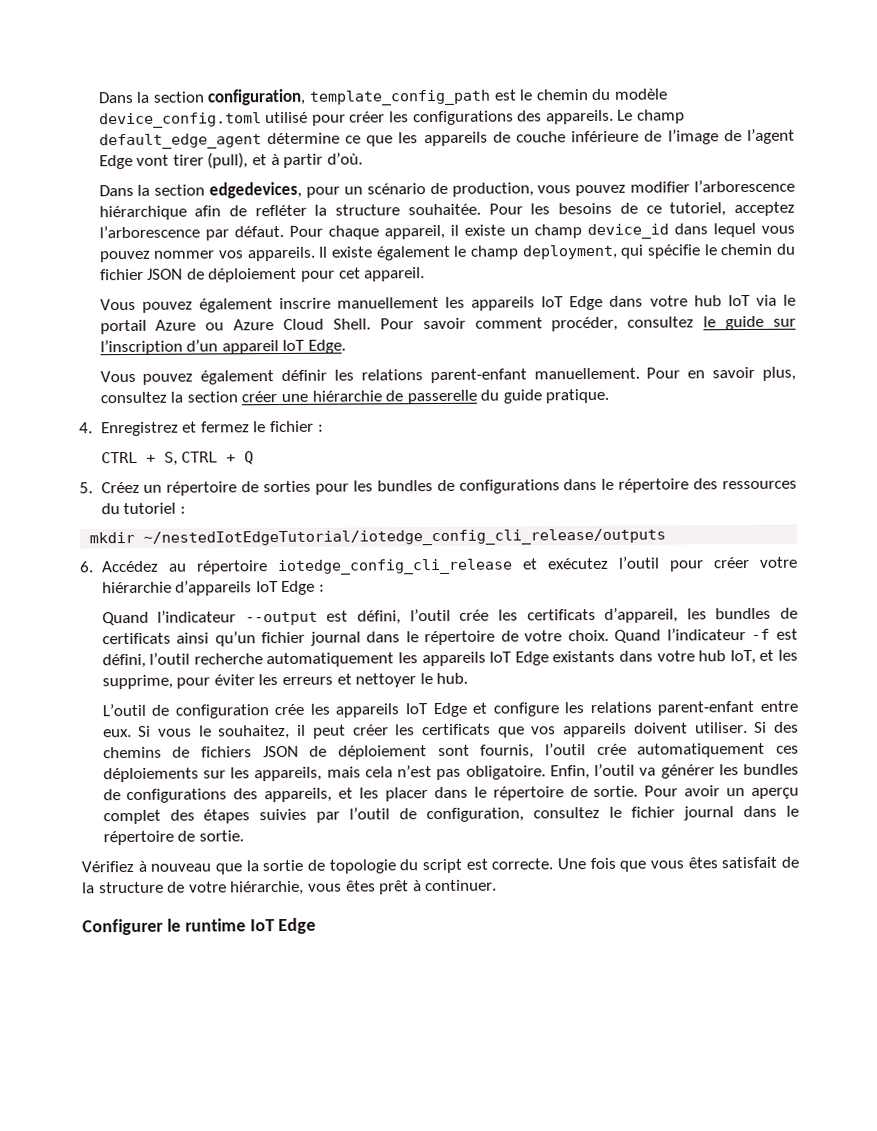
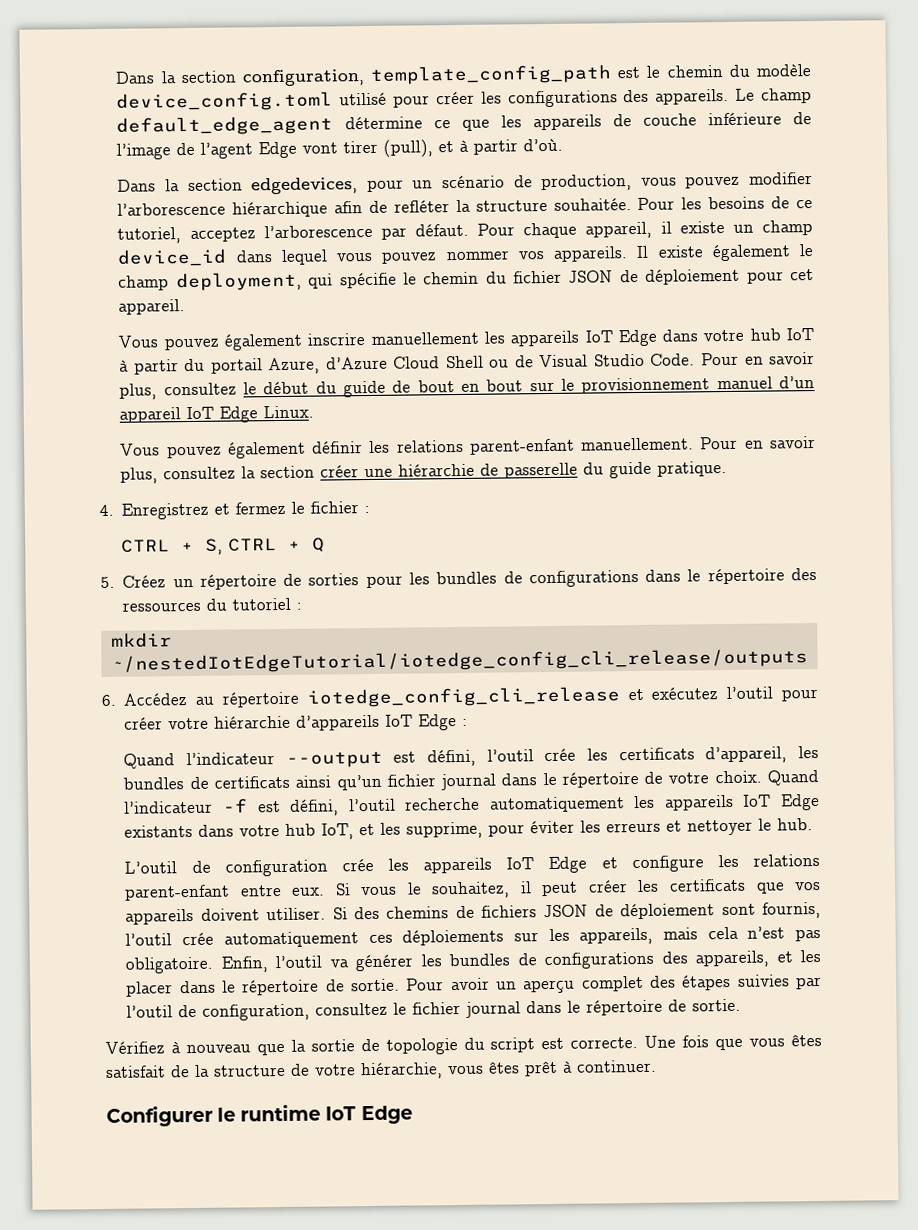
[755,294,796,306] [99,315,796,335] [99,339,183,356] via le portail Azure ou Azure Cloud Shell. Pour savoir comment procéder, consultez le guide sur l’inscription -> [119,352,816,375] [119,376,773,400] à partir du portail Azure, d’Azure Cloud Shell ou de Visual Studio Code. Pour en savoir plus, consultez le début du guide de bout en bout sur le provisionnement manuel
[307,339,346,354] Edge. -> [219,405,315,423] Edge Linux.

